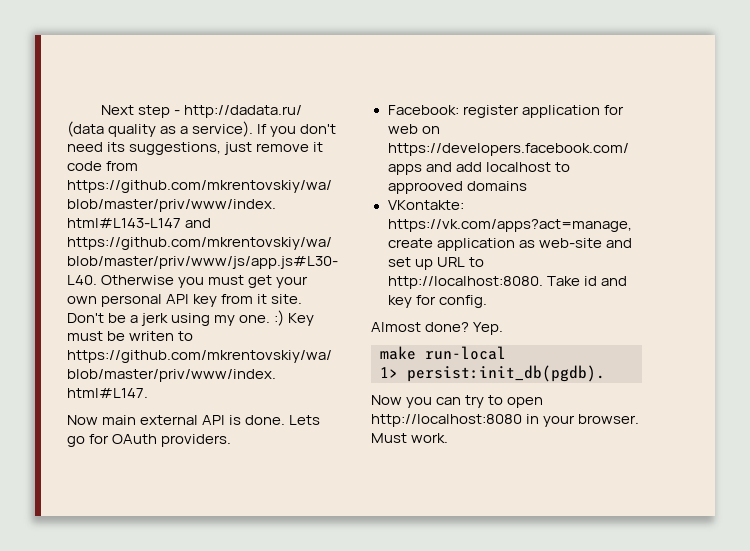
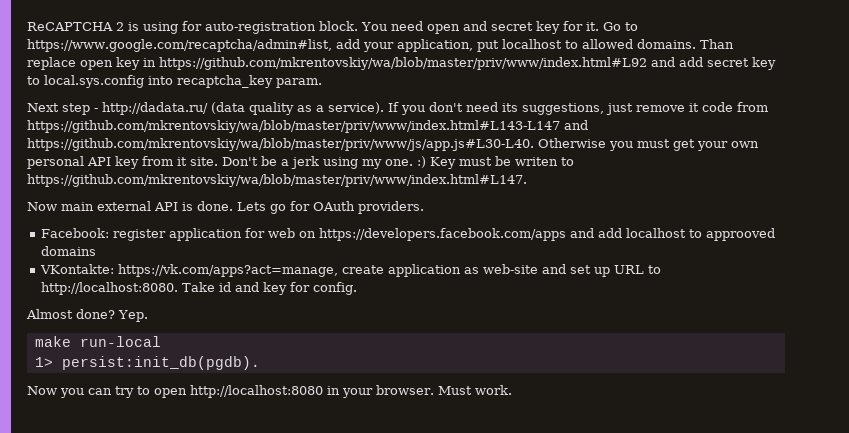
(100, 110) none -> [27,21,638,34] [27,39,734,52] [27,57,776,70] [27,75,322,88] ReCAPTCHA 2 is using for auto-registration block. You need open and secret key for it. Go to https://www.google.com/recaptcha/admin#list, add your application, put localhost to allowed domains. Than replace open key in https://github.com/mkrentovskiy/wa/blob/master/priv/www/index.html#L92 and add secret key to local.sys.config into recaptcha_key param. //

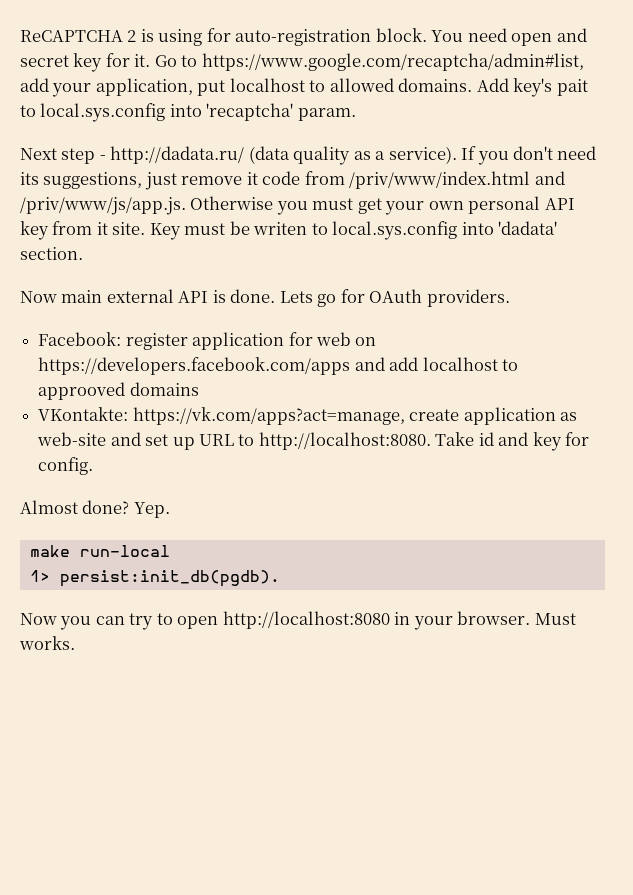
[699,39,734,49] [27,57,776,70] [27,75,273,88] Than replace open key in https://github.com/mkrentovskiy/wa/blob/master/priv/www/index.html#L92 and add secret key to local.sys.config into recaptcha_key -> [476,78,588,97] [20,103,294,122] Add key's pait to local.sys.config into 'recaptcha'
[27,120,588,133] [27,138,534,151] https://github.com/mkrentovskiy/wa/blob/master/priv/www/index.html#L143-L147 and https://github.com/mkrentovskiy/wa/blob/master/priv/www/js/app.js#L30-L40. -> [349,171,565,189] [20,197,186,215] /priv/www/index.html and /priv/www/js/app.js.
[222,156,426,169] Don't be a jerk using my one. :) -> (146, 228) none
[27,174,527,187] https://github.com/mkrentovskiy/wa/blob/master/priv/www/index.html#L147. -> [332,221,558,240] [20,247,83,260] local.sys.config into 'dadata' section.
[474,385,512,395] work. -> [19,636,75,650] works.

